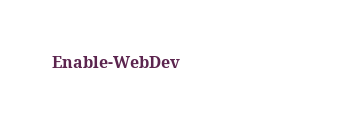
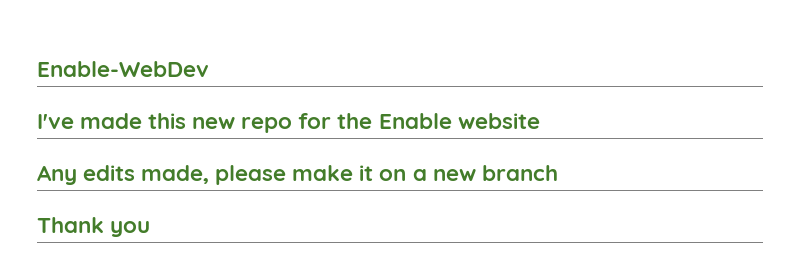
(180, 62) none -> [37,113,540,133] [37,165,558,185] [37,217,151,237] // I've made this new repo for the Enable website // Any edits made, please make it on a new branch // Thank you

